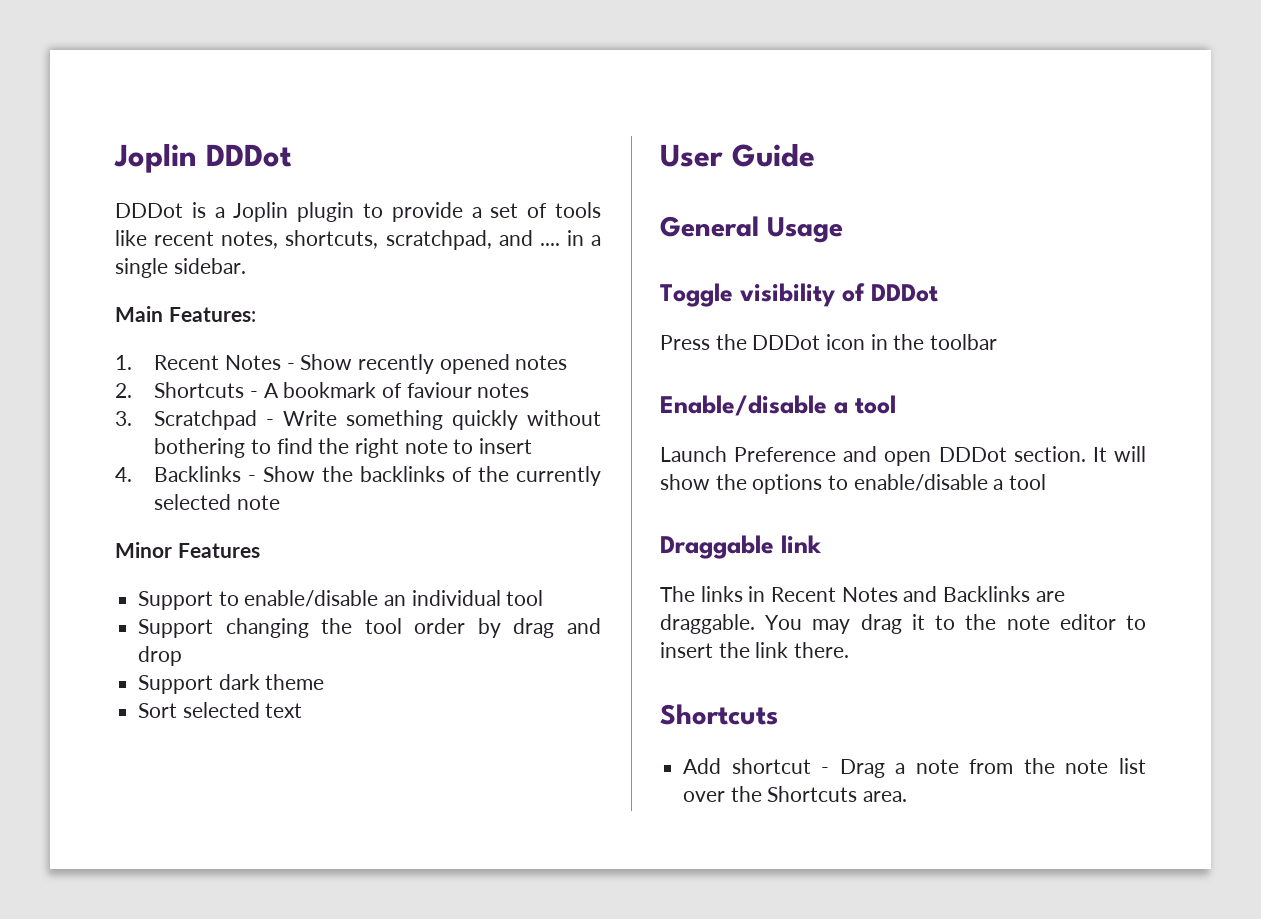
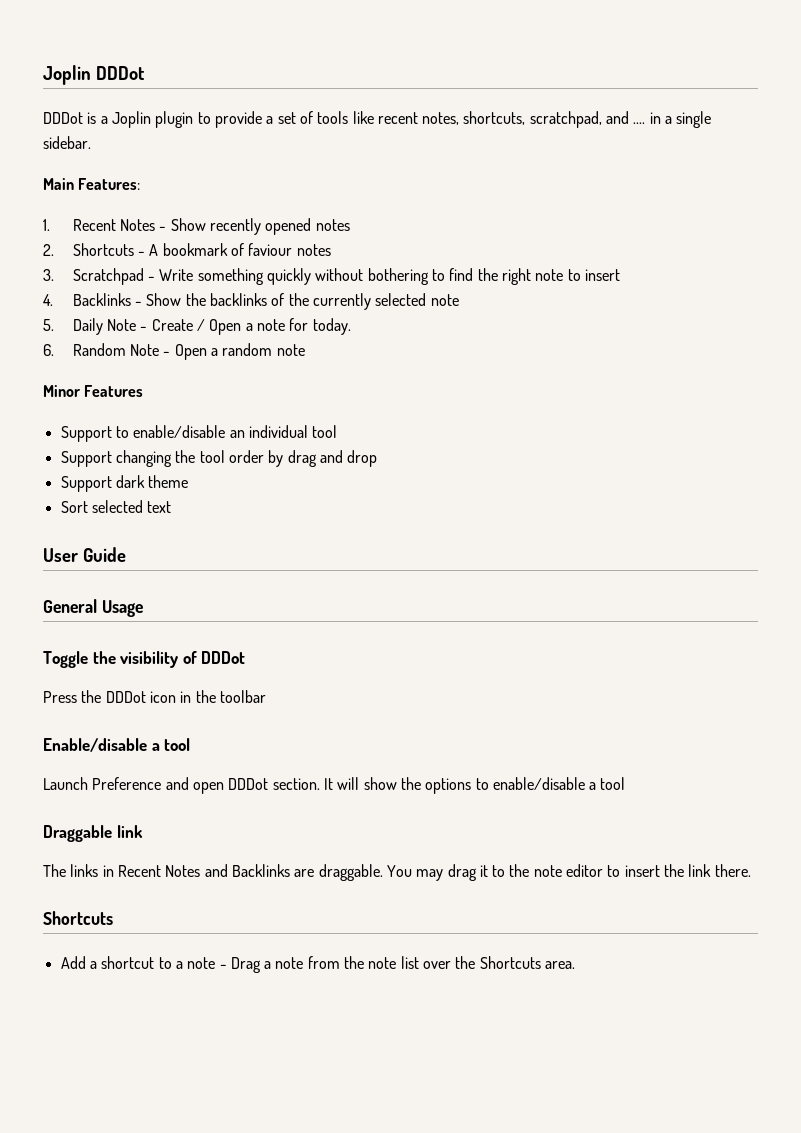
(280, 502) none -> [43,318,351,335] [43,343,305,360] // 5. Daily Note - Create / Open a note for today. // 6. Random Note - Open a random note
(733, 295) none -> [92,651,116,664] the
[731,758,811,774] shortcut -> [89,956,216,969] a shortcut to a note

